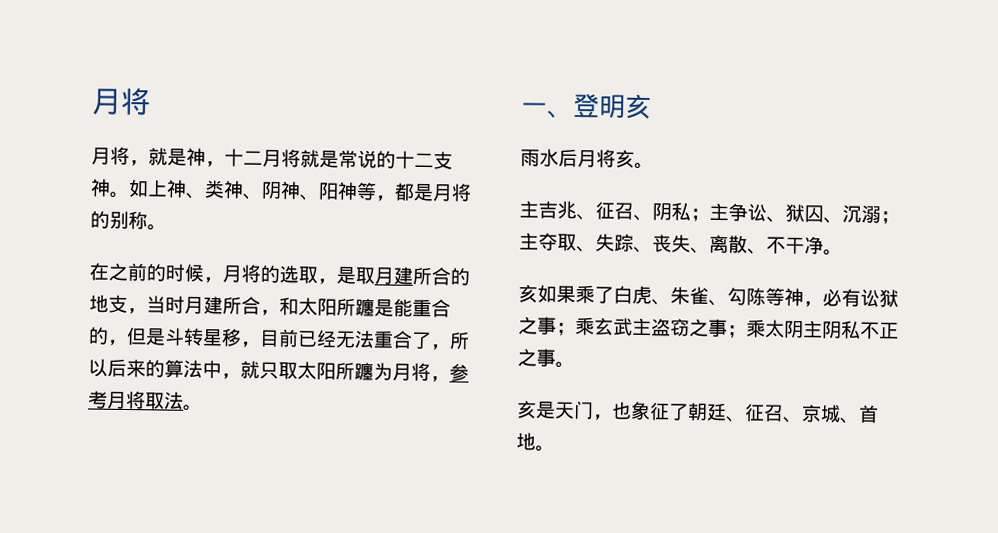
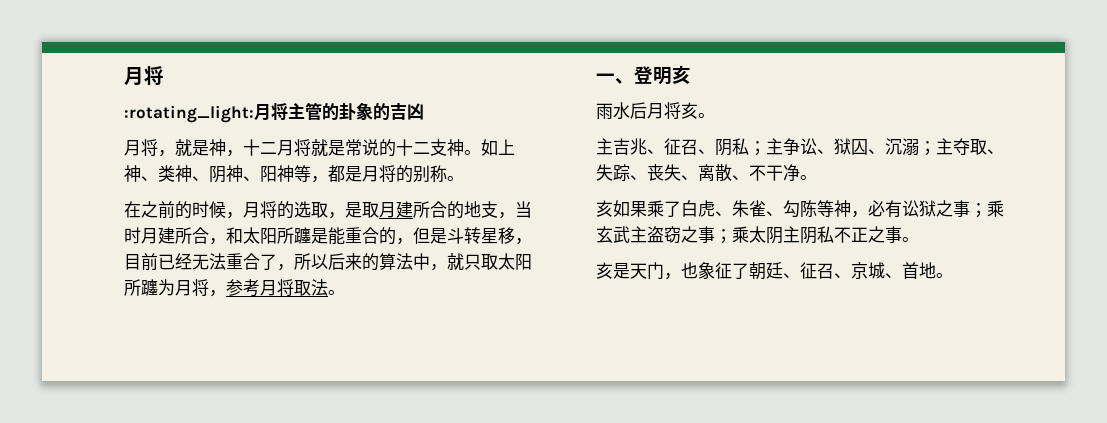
[92,87,151,116] 月将 -> [124,66,164,86] [124,102,424,123] 月将 // :rotating_light:月将主管的卦象的吉凶

